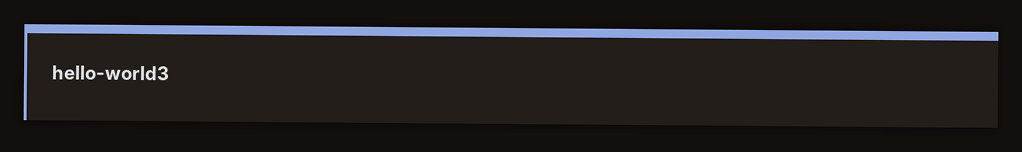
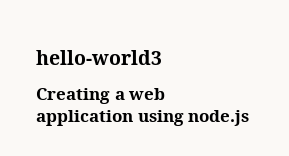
(170, 73) none -> [36,88,166,104] [36,110,250,126] // Creating a web application using node.js

